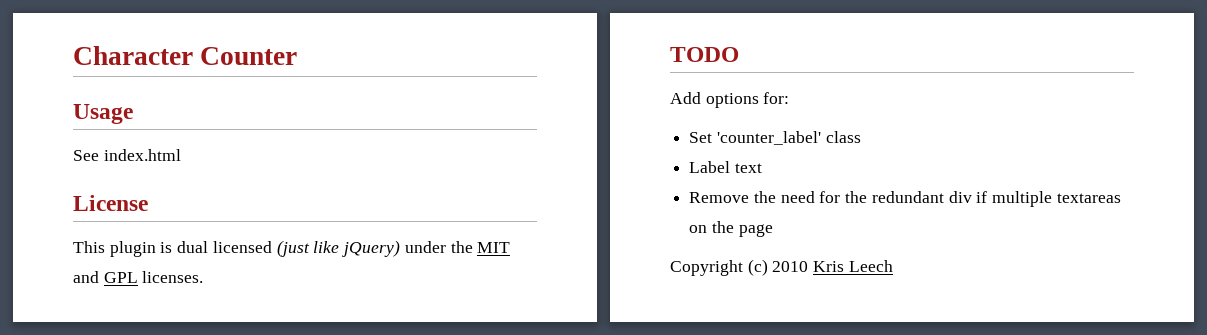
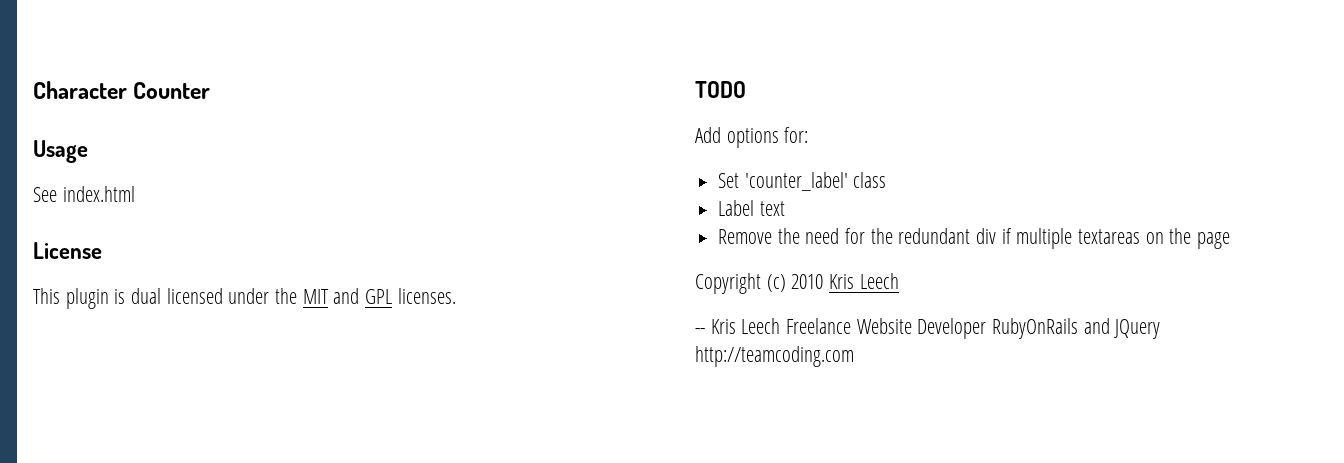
[276,240,401,257] (just like jQuery) -> (223, 296) none
(893, 266) none -> [695,318,1161,339] [695,346,854,367] // -- Kris Leech Freelance Website Developer RubyOnRails and JQuery http://teamcoding.com

